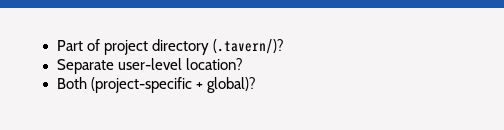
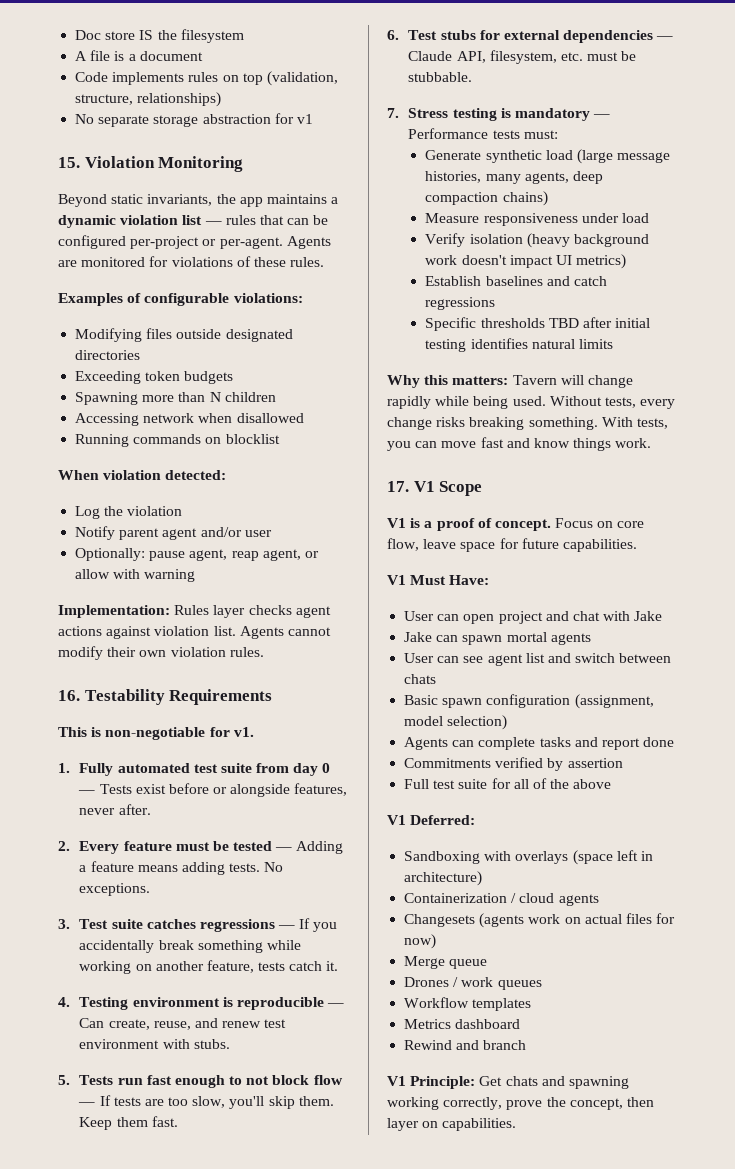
[56,39,284,55] [56,58,243,74] [56,77,256,93] Part of project directory (.tavern/)? // Separate user-level location? // Both (project-specific + global)? -> [75,29,244,43] [75,50,203,61] [75,71,338,86] [75,92,222,107] [75,113,313,127] [58,156,244,172] [58,194,339,207] [58,215,329,228] [58,235,331,249] [58,256,325,267] [58,293,303,306] [75,328,293,342] [75,350,141,360] [75,371,234,384] [75,392,276,405] [75,413,304,426] [75,434,280,447] [58,470,227,480] [75,506,183,519] [75,526,272,540] [75,548,319,561] [75,569,196,582] [58,605,331,618] [58,626,331,639] [58,646,264,660] [58,689,273,705] [58,727,254,740] [58,763,331,776] [78,783,348,797] [79,804,151,815] [58,841,344,854] [79,861,284,875] [79,883,151,896] [58,918,338,932] [79,940,301,953] [79,960,339,974] [58,997,345,1010] [79,1018,287,1030] [79,1039,230,1049] [58,1075,343,1088] [78,1095,334,1109] [79,1116,178,1130] [387,30,674,43] [408,50,637,64] [408,72,473,82] [387,108,611,121] [408,128,558,139] [425,149,671,164] [425,171,603,184] [425,191,548,206] [425,213,649,226] [425,233,649,248] [425,254,627,269] [425,276,607,286] [425,297,496,310] [425,317,651,331] [425,338,613,352] [387,375,633,388] [387,396,676,409] [387,417,668,430] [387,437,652,451] [387,481,483,496] [387,518,645,531] [387,538,637,552] [387,575,490,585] [404,611,663,624] [404,632,591,645] [404,653,672,666] [404,674,437,684] [404,694,654,709] [404,715,508,730] [404,737,675,750] [404,757,623,771] [404,778,612,789] [387,815,476,825] [404,850,653,865] [404,871,483,886] [404,893,599,906] [404,913,676,928] [404,934,437,949] [404,956,488,969] [404,977,542,990] [404,997,532,1011] [404,1019,521,1029] [404,1040,527,1050] [387,1076,629,1089] [387,1097,654,1110] [387,1118,517,1131] Doc store IS the filesystem // A file is a document // Code implements rules on top (validation, structure, relationships) // No separate storage abstraction for v1 // 15. Violation Monitoring // Beyond static invariants, the app maintains a dynamic violation list — rules that can be configured per-project or per-agent. Agents are monitored for violations of these rules. // Examples of configurable violations: // Modifying files outside designated directories // Exceeding token budgets // Spawning more than N children // Accessing network when disallowed // Running commands on blocklist // When violation detected: // Log the violation // Notify parent agent and/or user // Optionally: pause agent, reap agent, or allow with warning // Implementation: Rules layer checks agent actions against violation list. Agents cannot modify their own violation rules. // 16. Testability Requirements // This is non-negotiable for v1. // 1. Fully automated test suite from day 0 — Tests exist before or alongside features, never after. // 2. Every feature must be tested — Adding a feature means adding tests. No exceptions. // 3. Test suite catches regressions — If you accidentally break something while working on another feature, tests catch it. // 4. Testing environment is reproducible — Can create, reuse, and renew test environment with stubs. // 5. Tests run fast enough to not block flow — If tests are too slow, you'll skip them. Keep them fast. // 6. Test stubs for external dependencies — Claude API, filesystem, etc. must be stubbable. // 7. Stress testing is mandatory — Performance tests must: // Generate synthetic load (large message histories, many agents, deep compaction chains) // Measure responsiveness under load // Verify isolation (heavy background work doesn't impact UI metrics) // Establish baselines and catch regressions // Specific thresholds TBD after initial testing identifies natural limits // Why this matters: Tavern will change rapidly while being used. Without tests, every change risks breaking something. With tests, you can move fast and know things work. // 17. V1 Scope // V1 is a proof of concept. Focus on core flow, leave space for future capabilities. // V1 Must Have: // User can open project and chat with Jake // Jake can spawn mortal agents // User can see agent list and switch between chats // Basic spawn configuration (assignment, model selection) // Agents can complete tasks and report done // Commitments verified by assertion // Full test suite for all of the above // V1 Deferred: // Sandboxing with overlays (space left in architecture) // Containerization / cloud agents // Changesets (agents work on actual files for now) // Merge queue // Drones / work queues // Workflow templates // Metrics dashboard // Rewind and branch // V1 Principle: Get chats and spawning working correctly, prove the concept, then layer on capabilities.

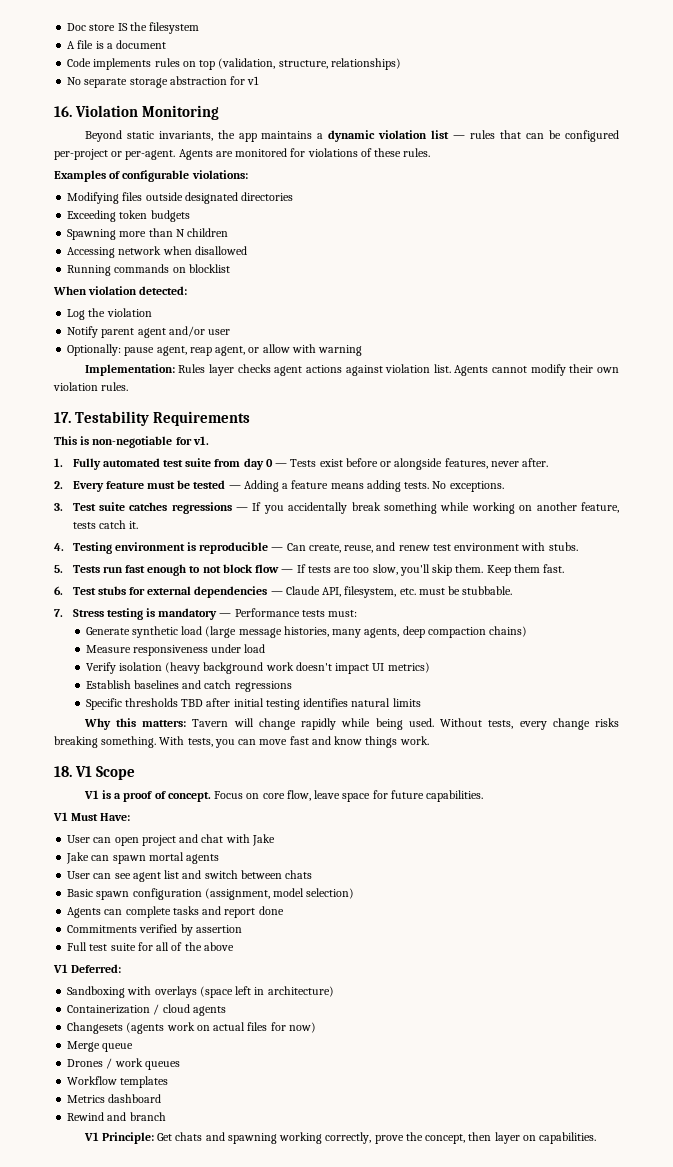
[58,157,80,168] 15. -> [54,106,72,117] 16.
[58,690,80,701] 16. -> [54,412,71,423] 17.
[387,481,409,492] 17. -> [54,766,72,777] 18.

